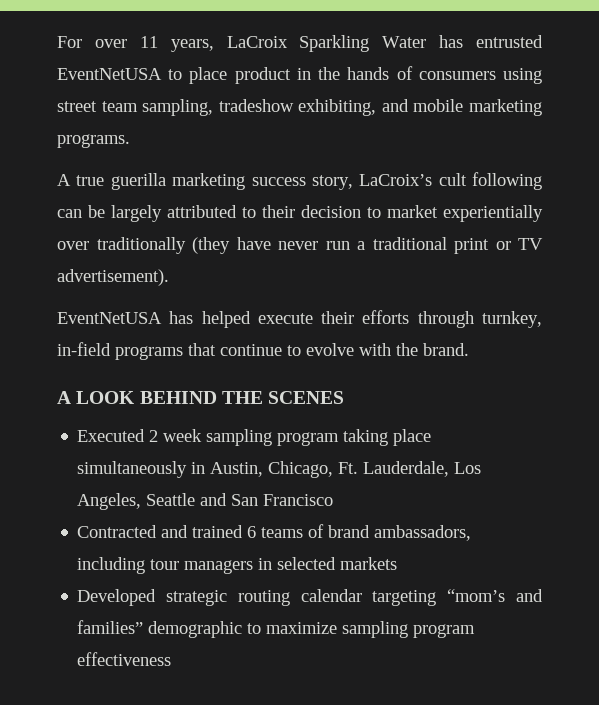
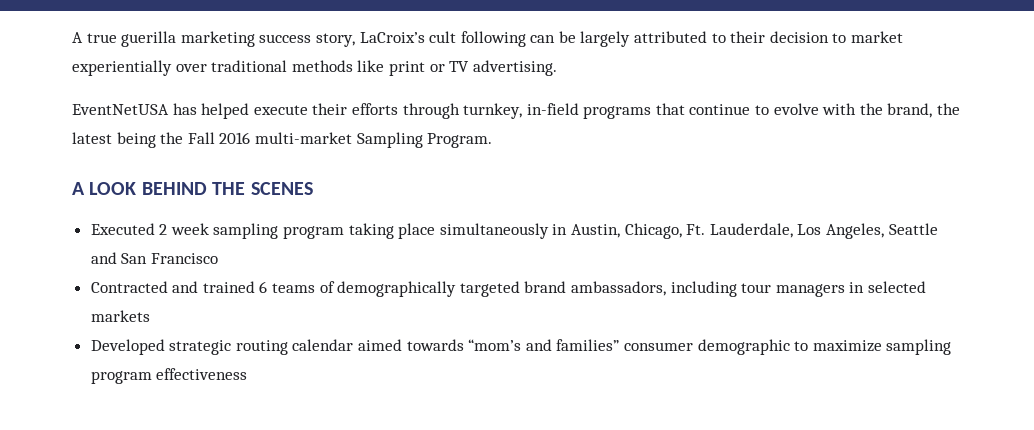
[57,35,543,52] [57,66,542,84] [57,99,542,116] [57,134,130,148] For over 11 years, LaCroix Sparkling Water has entrusted EventNetUSA to place product in the hands of consumers using street team sampling, tradeshow exhibiting, and mobile marketing programs. // -> (72, 37) none
[96,237,447,254] traditionally (they have never run a traditional -> [211,60,385,72] traditional methods like
[57,269,169,286] advertisement). -> [472,60,557,76] advertising.
[423,343,469,356] brand. -> [887,103,961,118] [72,132,493,148] brand, the latest being the Fall 2016 multi-market Sampling Program.
(325, 531) none -> [337,281,520,297] demographically targeted
[372,590,437,606] targeting -> [358,339,464,351] aimed towards
(144, 627) none -> [624,342,694,351] consumer

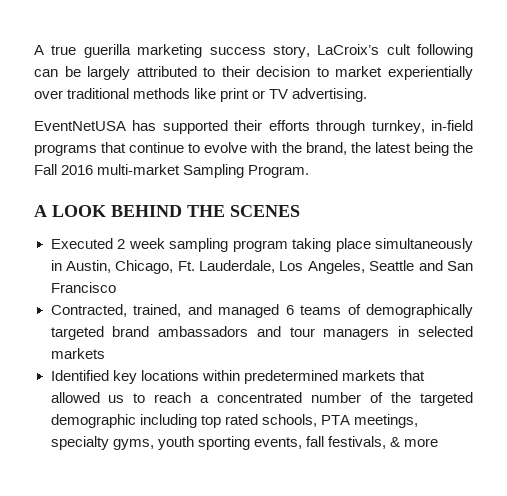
[201,103,308,119] helped execute -> [162,120,228,134] supported
[90,281,255,293] Contracted and trained -> [50,304,279,318] Contracted, trained, and managed
[571,281,737,297] ambassadors, including -> [158,326,281,337] ambassadors and
[90,339,952,355] [90,368,248,384] Developed strategic routing calendar aimed towards “mom’s and families” consumer demographic to maximize sampling program effectiveness -> [50,370,425,384] [50,392,474,406] [50,414,418,428] [50,436,438,450] Identified key locations within predetermined markets that allowed us to reach a concentrated number of the targeted demographic including top rated schools, PTA meetings, specialty gyms, youth sporting events, fall festivals, & more

